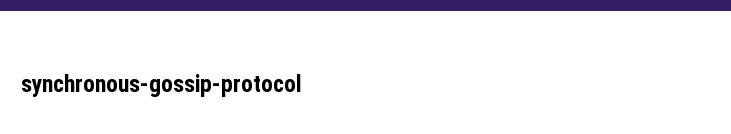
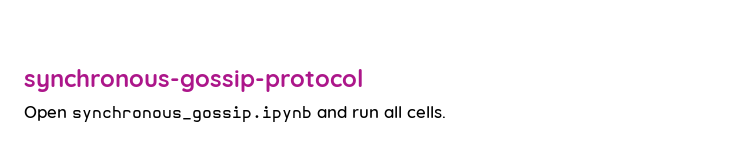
(302, 85) none -> [24,106,446,123] // Open synchronous_gossip.ipynb and run all cells.

